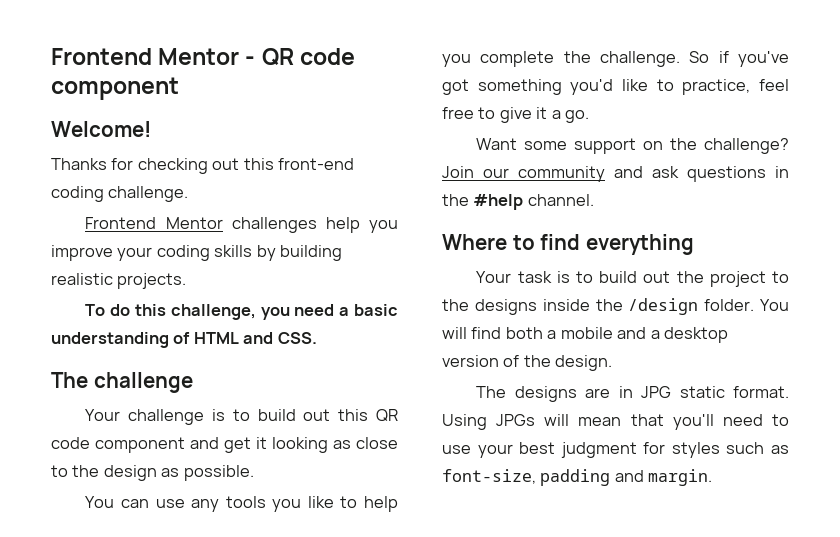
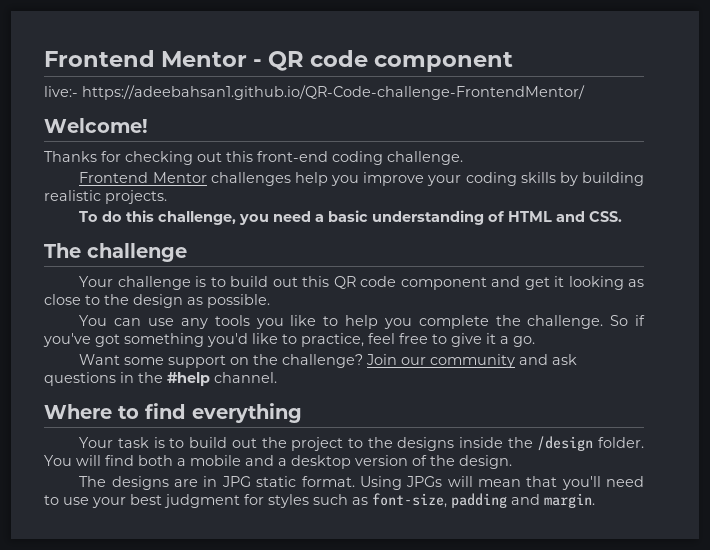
(179, 88) none -> [44,85,585,100] // live:- https://adeebahsan1.github.io/QR-Code-challenge-FrontendMentor/

